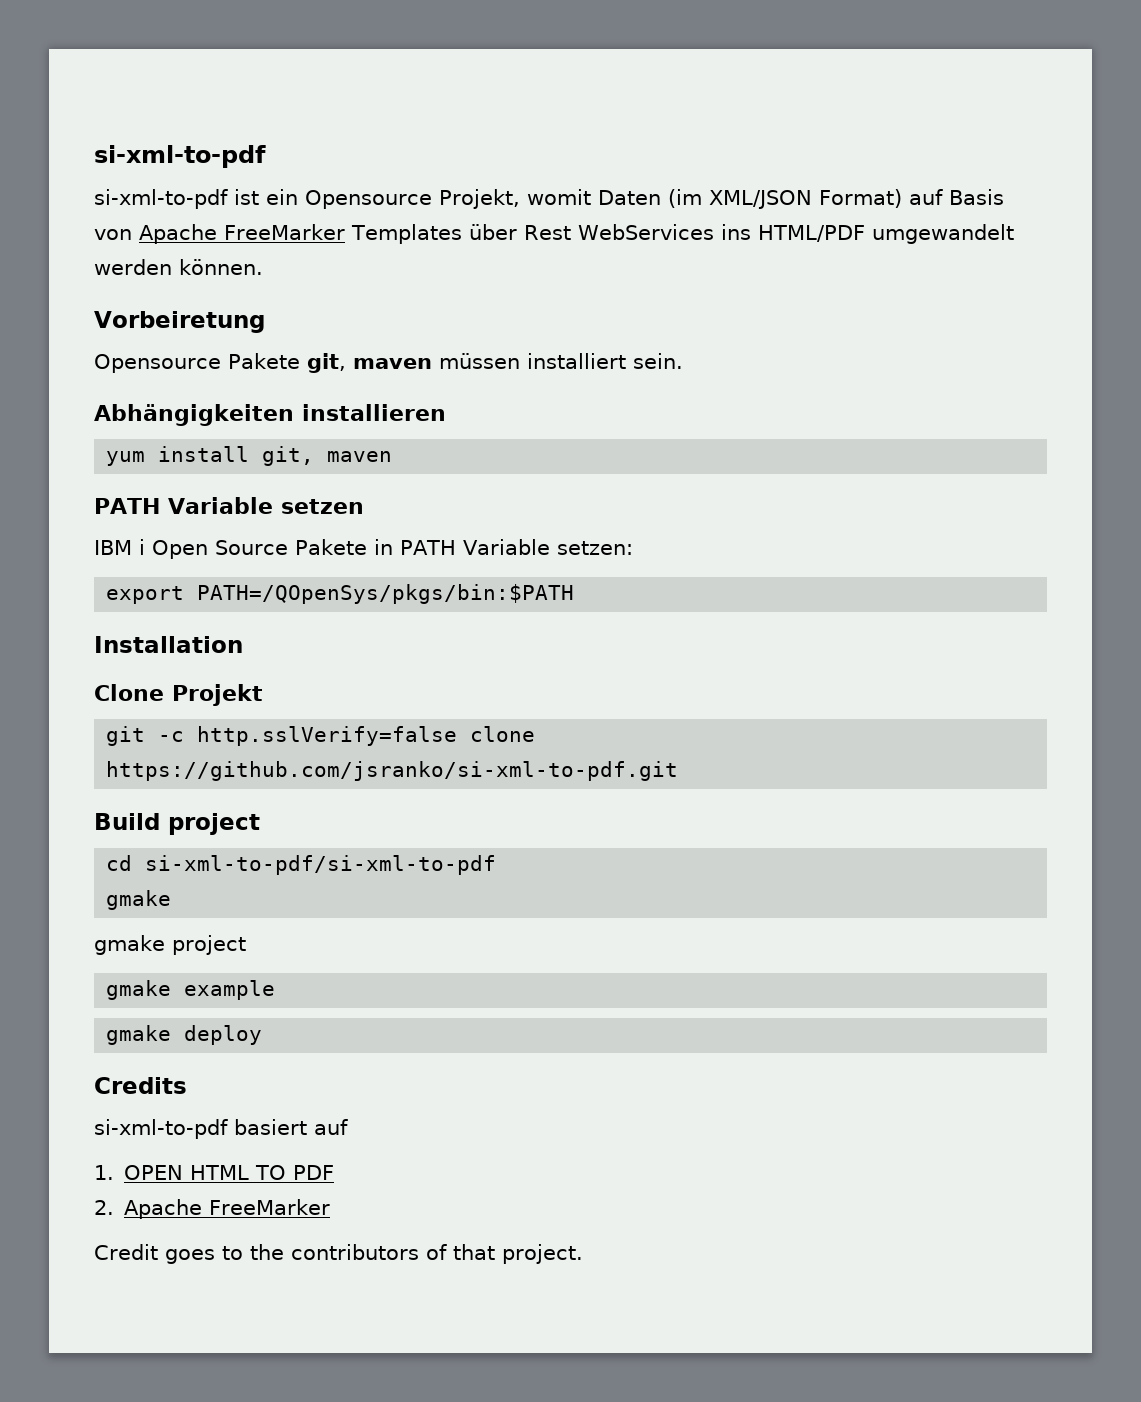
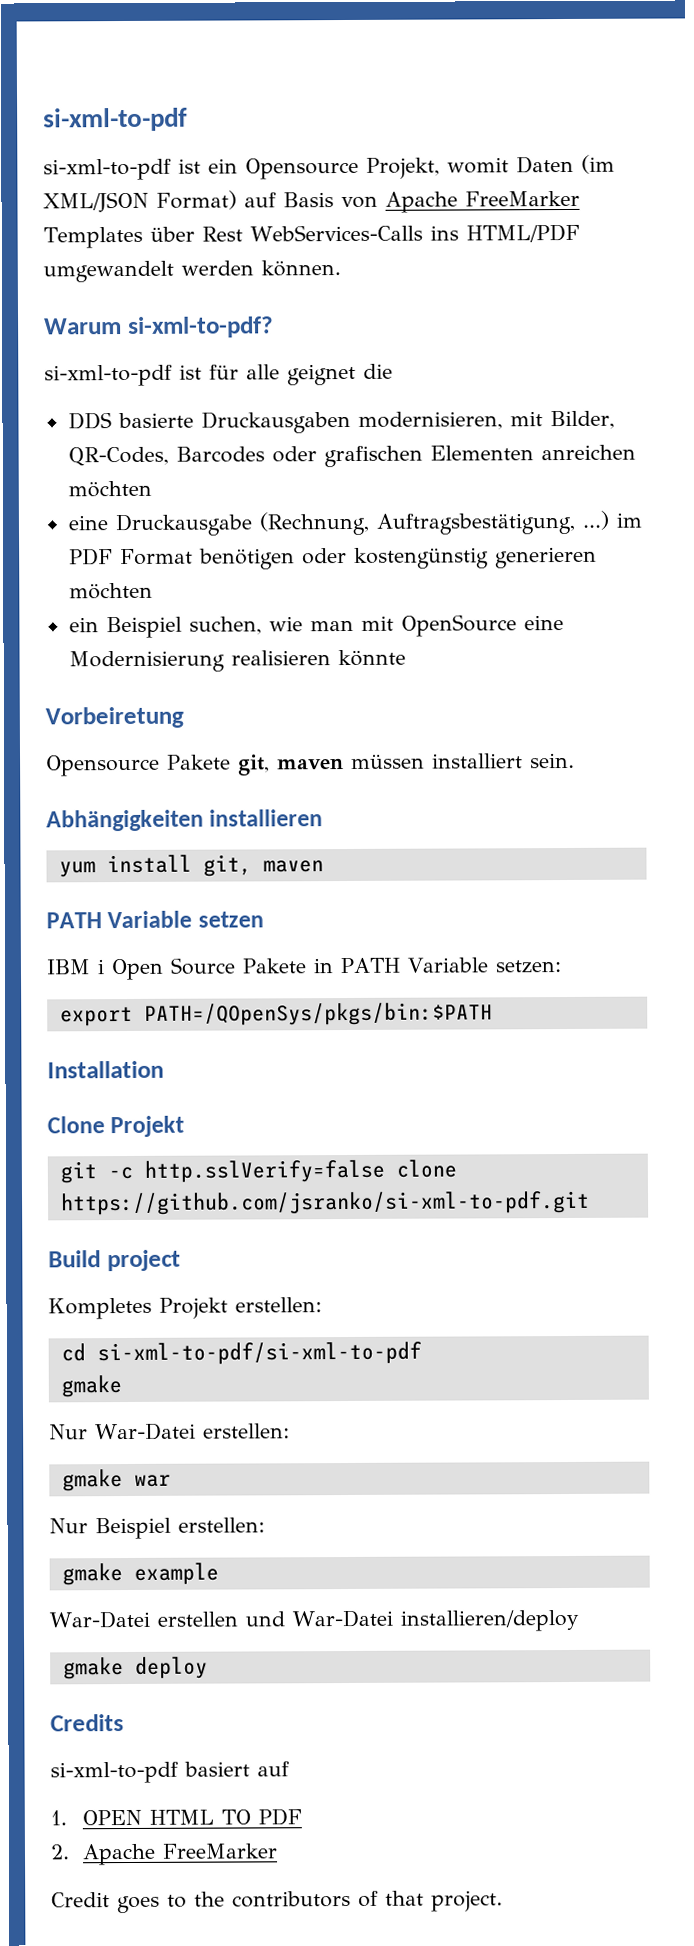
[577,224,714,240] WebServices -> [249,224,423,242] WebServices-Calls
(263, 267) none -> [44,316,274,338] [44,363,393,387] [67,410,615,434] [67,444,636,468] [67,480,152,498] [67,510,642,537] [68,546,597,570] [68,582,153,600] [68,614,564,639] [68,649,406,673] // Warum si-xml-to-pdf? // si-xml-to-pdf ist für alle geignet die // DDS basierte Druckausgaben modernisieren, mit Bilder, QR-Codes, Barcodes oder grafischen Elementen anreichen möchten // eine Druckausgabe (Rechnung, Auftragsbestätigung, ...) im PDF Format benötigen oder kostengünstig generieren möchten // ein Beispiel suchen, wie man mit OpenSource eine Modernisierung realisieren könnte
(260, 824) none -> [48,1297,322,1320] // Kompletes Projekt erstellen:
[94,935,246,955] [106,980,276,1000] gmake project // gmake example -> [49,1422,290,1441] [61,1469,171,1492] [49,1517,265,1540] [61,1562,219,1586] [49,1609,579,1632] Nur War-Datei erstellen: // gmake war // Nur Beispiel erstellen: // gmake example // War-Datei erstellen und War-Datei installieren/deploy

